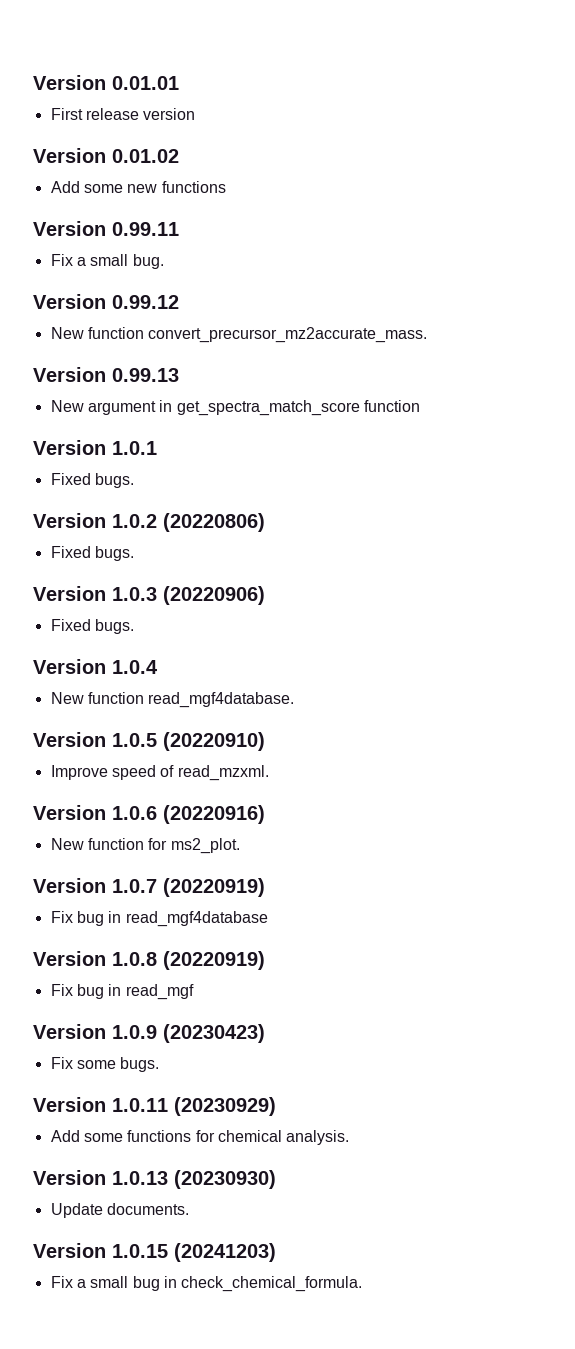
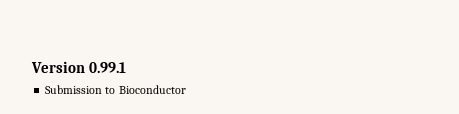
[33,75,179,90] [50,108,196,120] [33,148,179,163] [50,181,226,193] [33,221,179,236] [50,254,164,269] [33,294,179,309] [50,327,428,343] [33,367,179,382] [50,400,420,416] [33,440,157,455] [50,473,134,488] [33,513,265,532] [50,546,134,561] [33,586,265,605] [50,619,134,634] [33,659,158,674] [50,692,295,708] [33,732,265,751] [50,765,269,781] [33,805,265,824] [50,838,240,854] [33,878,265,897] [50,911,268,927] [33,951,265,970] [50,984,194,1000] [33,1024,265,1043] [50,1057,160,1072] [33,1097,276,1116] [50,1130,350,1145] [33,1170,276,1189] [50,1203,189,1218] [33,1243,276,1262] [50,1276,363,1292] Version 0.01.01 // First release version // Version 0.01.02 // Add some new functions // Version 0.99.11 // Fix a small bug. // Version 0.99.12 // New function convert_precursor_mz2accurate_mass. // Version 0.99.13 // New argument in get_spectra_match_score function // Version 1.0.1 // Fixed bugs. // Version 1.0.2 (20220806) // Fixed bugs. // Version 1.0.3 (20220906) // Fixed bugs. // Version 1.0.4 // New function read_mgf4database. // Version 1.0.5 (20220910) // Improve speed of read_mzxml. // Version 1.0.6 (20220916) // New function for ms2_plot. // Version 1.0.7 (20220919) // Fix bug in read_mgf4database // Version 1.0.8 (20220919) // Fix bug in read_mgf // Version 1.0.9 (20230423) // Fix some bugs. // Version 1.0.11 (20230929) // Add some functions for chemical analysis. // Version 1.0.13 (20230930) // Update documents. // Version 1.0.15 (20241203) // Fix a small bug in check_chemical_formula. -> [31,61,127,73] [45,85,186,94] Version 0.99.1 // Submission to Bioconductor

